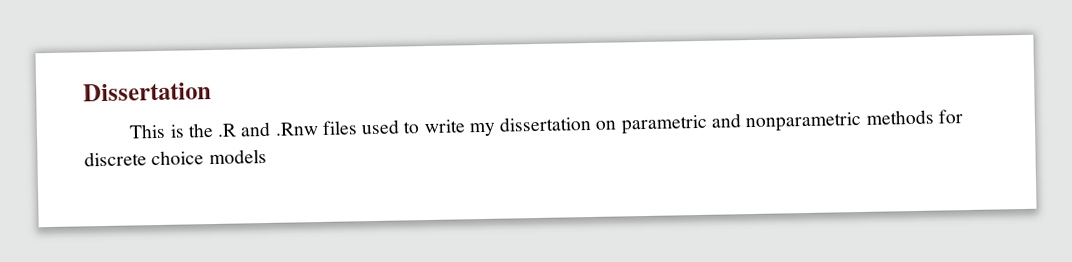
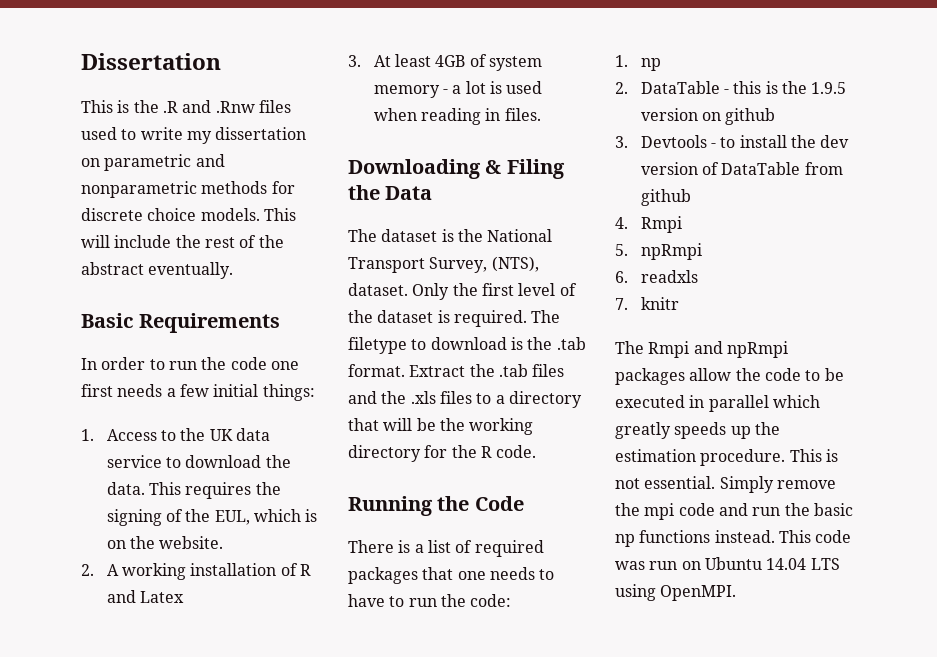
[208,148,267,165] models -> [200,208,296,221] [81,235,284,248] [81,262,234,279] [81,313,281,333] [81,357,299,370] [81,384,315,401] [81,428,270,441] [106,455,291,468] [106,482,281,499] [106,509,318,526] [106,536,224,549] [81,563,311,580] [106,590,184,603] [348,54,542,71] [373,81,543,98] [373,108,541,125] [348,159,565,179] [348,185,433,200] [348,229,553,242] [348,256,539,273] [348,283,577,300] [348,310,561,327] [348,337,586,354] [348,364,565,377] [348,391,582,408] [348,418,534,435] [348,445,537,462] [348,496,524,516] [348,540,544,557] [348,567,555,584] [348,594,512,607] [615,55,661,71] [615,81,847,94] [640,108,776,125] [615,135,850,148] [640,162,843,175] [640,189,691,206] [615,216,682,233] [615,243,702,260] [615,270,698,283] [615,297,679,310] [615,341,788,358] [615,368,844,385] [615,395,820,412] [615,422,780,439] [615,449,838,466] [615,476,836,493] [615,503,853,520] [615,530,852,547] [615,557,840,570] [615,584,737,601] models. This will include the rest of the abstract eventually. // Basic Requirements // In order to run the code one first needs a few initial things: // 1. Access to the UK data service to download the data. This requires the signing of the EUL, which is on the website. // 2. A working installation of R and Latex // 3. At least 4GB of system memory - a lot is used when reading in files. // Downloading & Filing the Data // The dataset is the National Transport Survey, (NTS), dataset. Only the first level of the dataset is required. The filetype to download is the .tab format. Extract the .tab files and the .xls files to a directory that will be the working directory for the R code. // Running the Code // There is a list of required packages that one needs to have to run the code: // 1. np // 2. DataTable - this is the 1.9.5 version on github // 3. Devtools - to install the dev version of DataTable from github // 4. Rmpi // 5. npRmpi // 6. readxls // 7. knitr // The Rmpi and npRmpi packages allow the code to be executed in parallel which greatly speeds up the estimation procedure. This is not essential. Simply remove the mpi code and run the basic np functions instead. This code was run on Ubuntu 14.04 LTS using OpenMPI.

